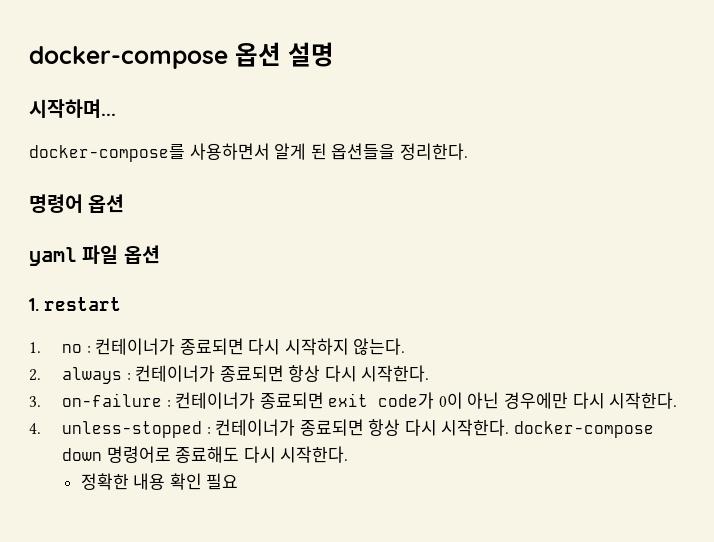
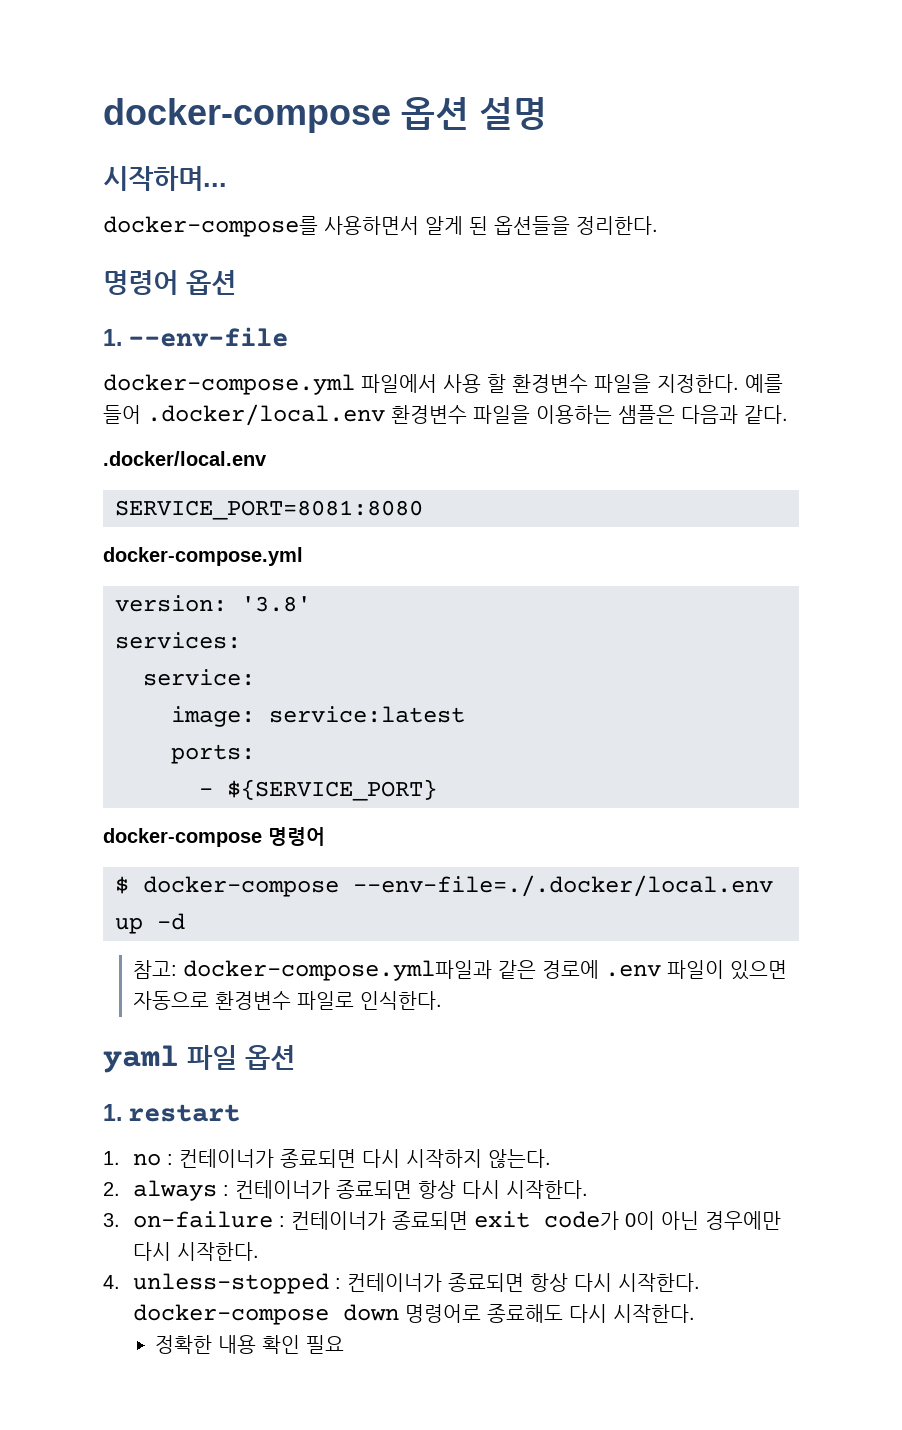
(125, 203) none -> [103,327,289,347] [103,374,783,395] [103,404,788,426] [103,451,267,466] [115,500,423,520] [103,547,303,566] [115,595,311,612] [115,632,241,649] [143,669,255,686] [171,706,465,727] [171,744,255,764] [199,779,437,801] [103,827,325,847] [115,875,773,897] [115,913,185,934] [133,960,788,981] [133,991,443,1010] // 1. --env-file // docker-compose.yml 파일에서 사용 할 환경변수 파일을 지정한다. 예를 들어 .docker/local.env 환경변수 파일을 이용하는 샘플은 다음과 같다. // .docker/local.env // SERVICE_PORT=8081:8080 // docker-compose.yml // version: '3.8' // services: // service: // image: service:latest // ports: // - ${SERVICE_PORT} // docker-compose 명령어 // $ docker-compose --env-file=./.docker/local.env up -d // 참고: docker-compose.yml파일과 같은 경로에 .env 파일이 있으면 자동으로 환경변수 파일로 인식한다.

